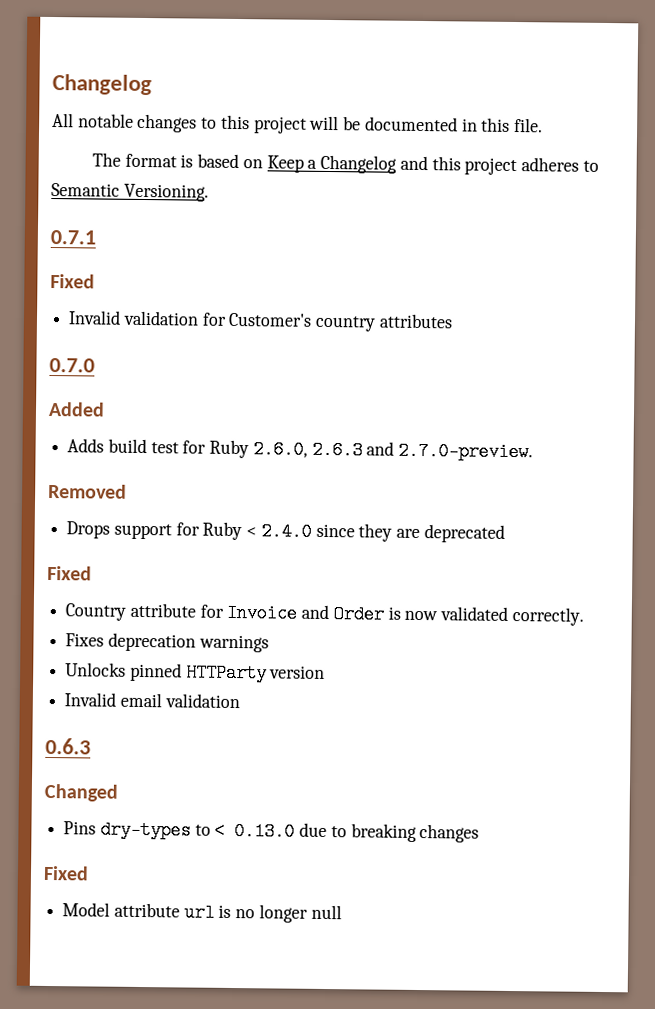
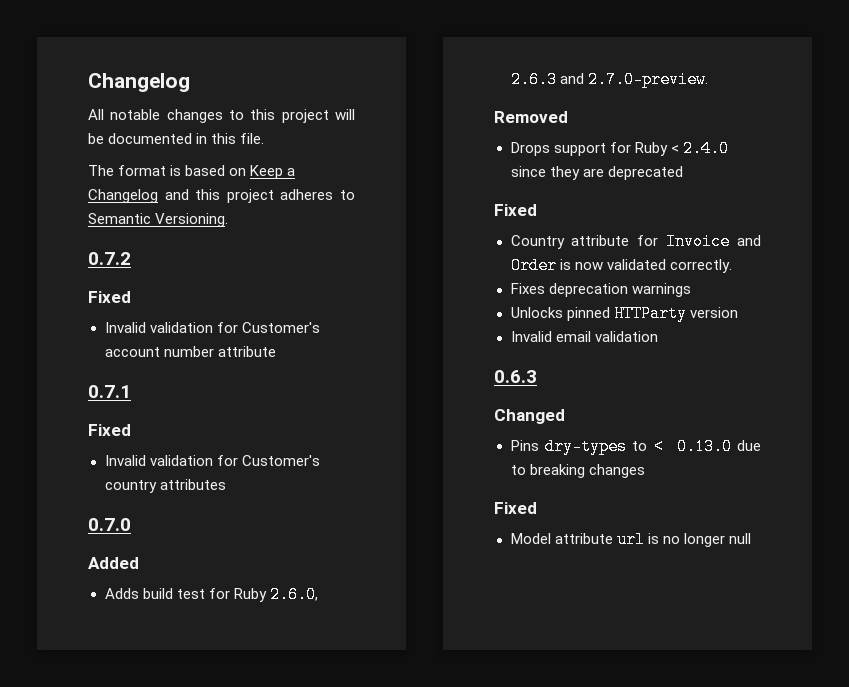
(209, 192) none -> [88,252,131,265] [88,291,131,303] [104,322,320,333] [104,346,276,357] // 0.7.2 // Fixed // Invalid validation for Customer's account number attribute

